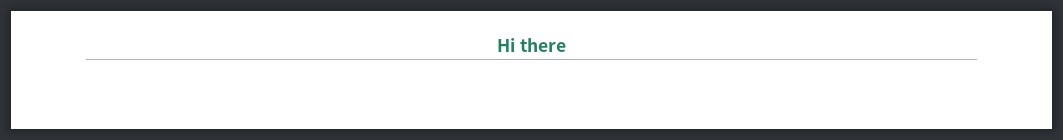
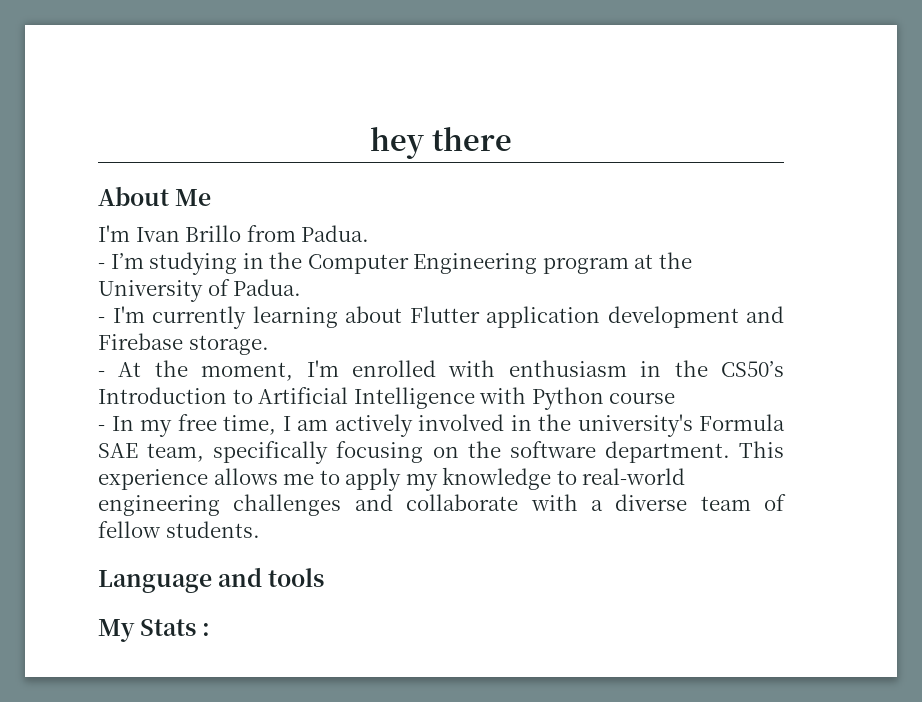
[497,38,516,52] Hi -> [370,127,425,159] hey
(566, 45) none -> [98,186,212,206] [98,225,370,242] [98,252,692,275] [98,279,302,302] [98,306,784,329] [98,333,269,355] [98,360,784,381] [98,387,676,410] [98,414,785,437] [98,441,784,464] [98,467,686,491] [98,494,786,516] [98,521,260,538] [98,567,325,593] [98,619,211,642] // About Me // I'm Ivan Brillo from Padua. // - I’m studying in the Computer Engineering program at the University of Padua. // - I'm currently learning about Flutter application development and Firebase storage. // - At the moment, I'm enrolled with enthusiasm in the CS50’s Introduction to Artificial Intelligence with Python course // - In my free time, I am actively involved in the university's Formula SAE team, specifically focusing on the software department. This experience allows me to apply my knowledge to real-world engineering challenges and collaborate with a diverse team of fellow students. // Language and tools // My Stats :

